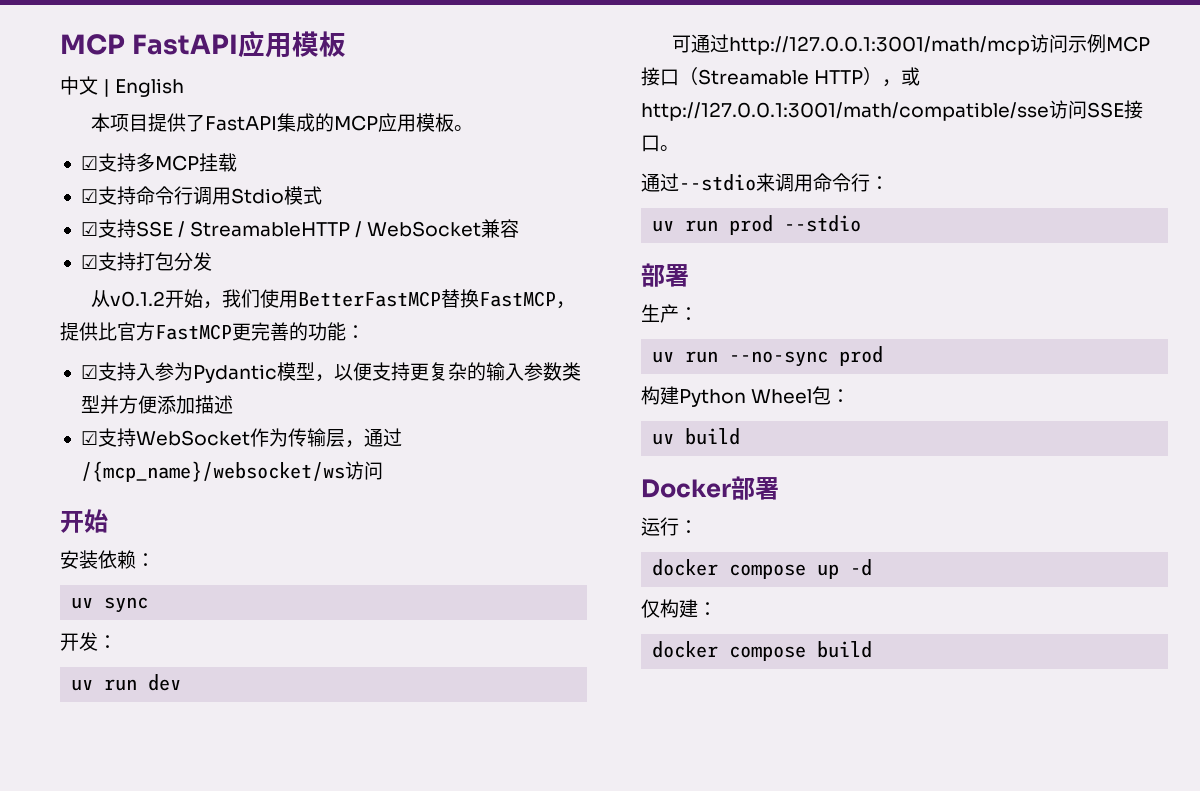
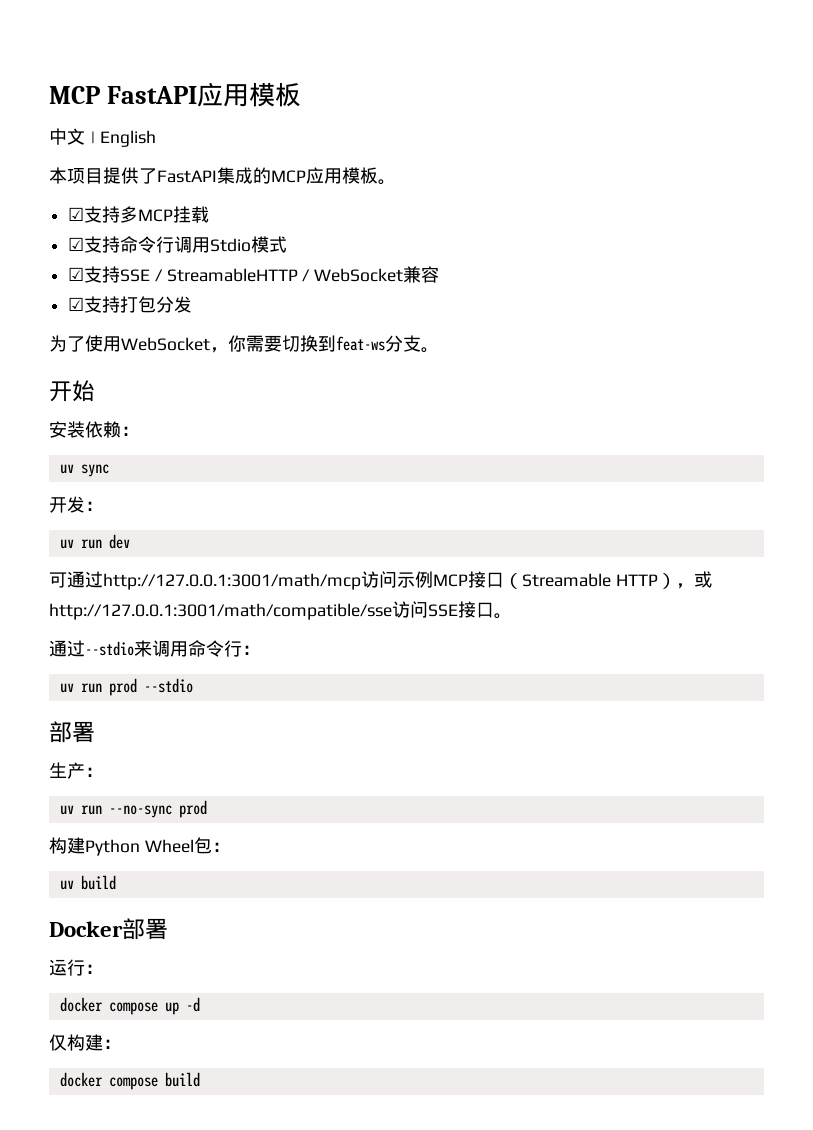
[91,289,576,309] [60,322,365,341] [80,362,581,383] [80,395,233,414] [80,428,402,448] [80,461,383,482] 从v0.1.2开始，我们使用BetterFastMCP替换FastMCP，提供比官方FastMCP更完善的功能： // ☑支持入参为Pydantic模型，以便支持更复杂的输入参数类型并方便添加描述 // ☑支持WebSocket作为传输层，通过/{mcp_name}/websocket/ws访问 -> [49,335,439,353] 为了使用WebSocket，你需要切换到feat-ws分支。

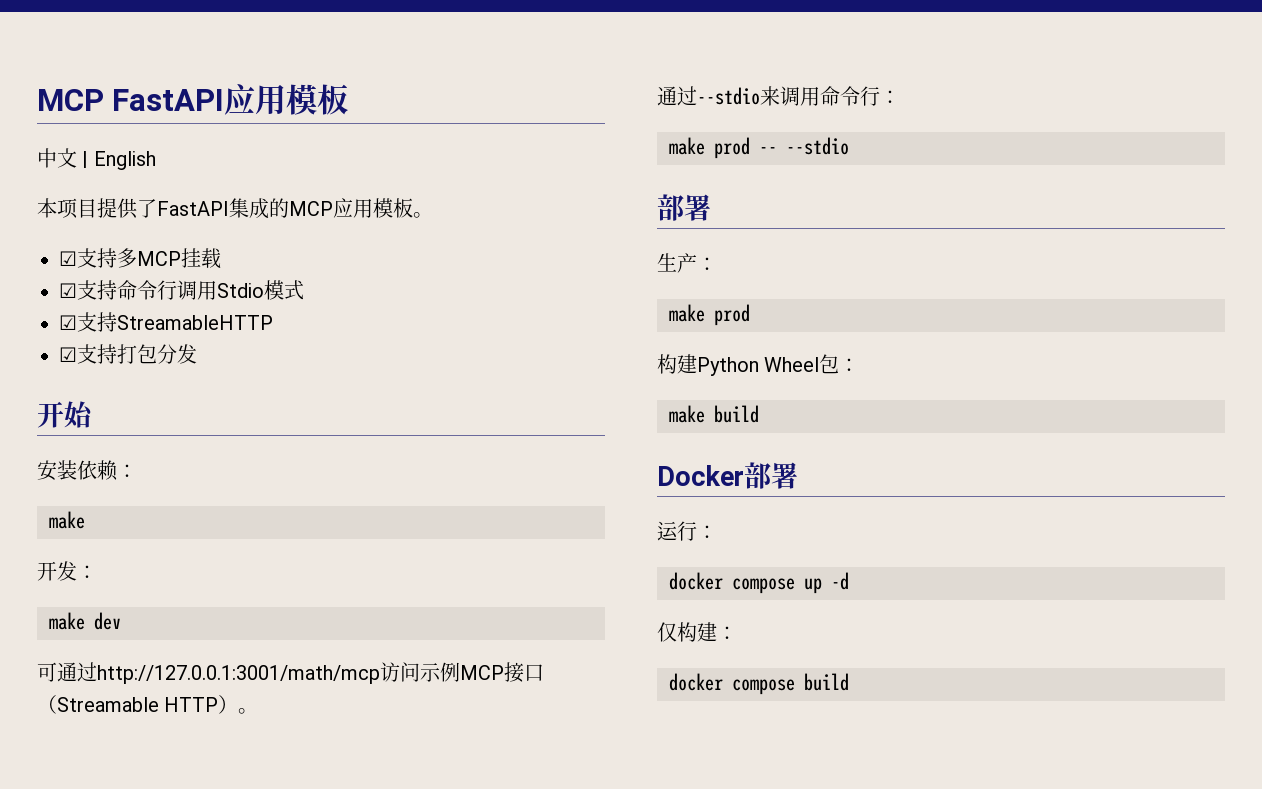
[120,269,163,282] SSE / -> (117, 322) none
[302,266,440,283] / WebSocket兼容 -> (273, 322) none
[49,335,439,353] // 为了使用WebSocket，你需要切换到feat-ws分支。 -> (197, 354) none
[59,464,109,477] uv sync -> [49,511,85,529] make
[59,539,102,549] uv run -> [49,612,85,630] make
[675,571,712,589] [49,601,494,620] ，或http://127.0.0.1:3001/math/compatible/sse访问SSE接口 -> (239, 704) none
[59,678,137,696] uv run prod -> [669,137,777,159] make prod --
[59,805,172,818] uv run --no-sync -> [669,304,705,322] make
[59,880,74,890] uv -> [669,405,705,423] make

